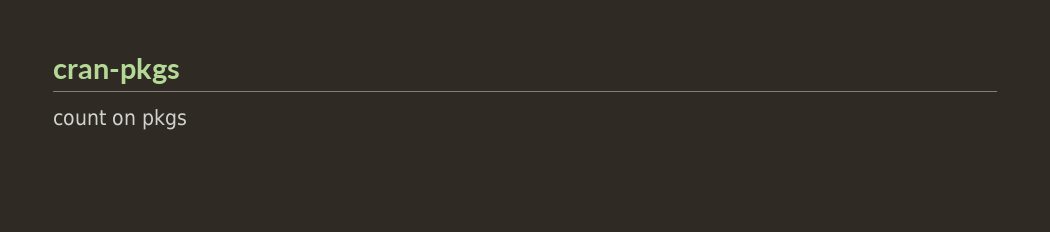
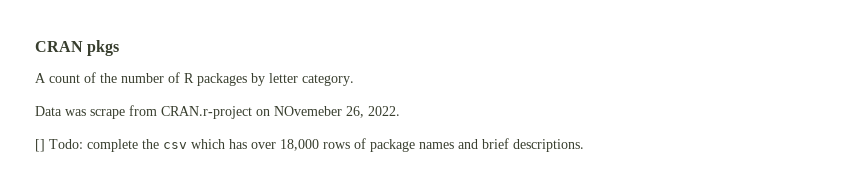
[53,58,180,84] [53,109,187,130] cran-pkgs // count on pkgs -> [35,40,120,56] [35,72,354,86] [35,105,400,119] [35,138,584,152] CRAN pkgs // A count of the number of R packages by letter category. // Data was scrape from CRAN.r-project on NOvemeber 26, 2022. // [] Todo: complete the csv which has over 18,000 rows of package names and brief descriptions.

